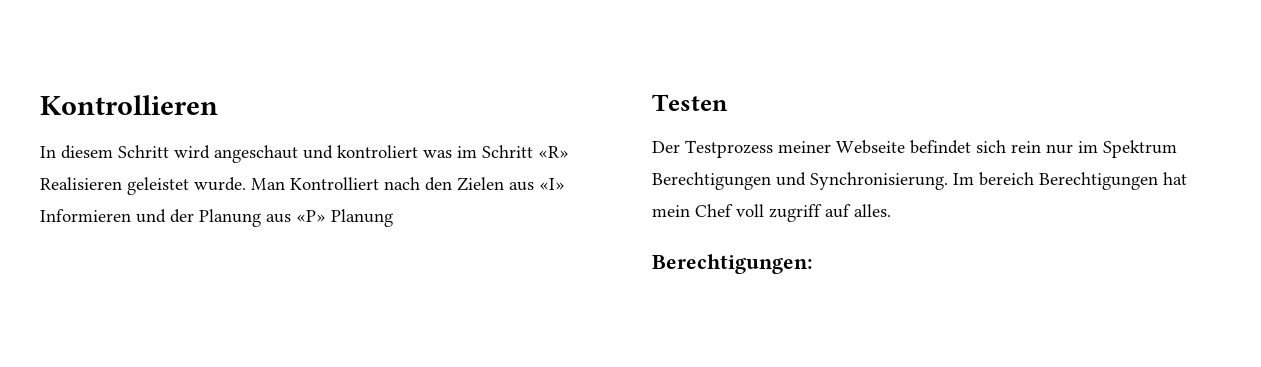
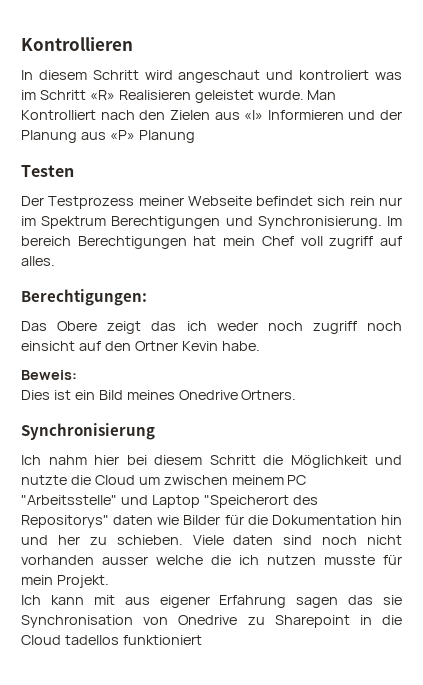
(813, 264) none -> [21,321,402,334] [21,341,260,351] [21,370,77,380] [21,390,297,400] [21,423,155,440] [21,455,402,468] [21,475,307,485] [21,495,318,508] [21,515,403,528] [21,535,402,545] [21,555,402,565] [21,575,109,588] [21,595,402,608] [21,615,402,628] [21,635,202,645] // Das Obere zeigt das ich weder noch zugriff noch einsicht auf den Ortner Kevin habe. // Beweis: // Dies ist ein Bild meines Onedrive Ortners. // Synchronisierung // Ich nahm hier bei diesem Schritt die Möglichkeit und nutzte die Cloud um zwischen meinem PC "Arbeitsstelle" und Laptop "Speicherort des Repositorys" daten wie Bilder für die Dokumentation hin und her zu schieben. Viele daten sind noch nicht vorhanden ausser welche die ich nutzen musste für mein Projekt. // Ich kann mit aus eigener Erfahrung sagen das sie Synchronisation von Onedrive zu Sharepoint in die Cloud tadellos funktioniert

